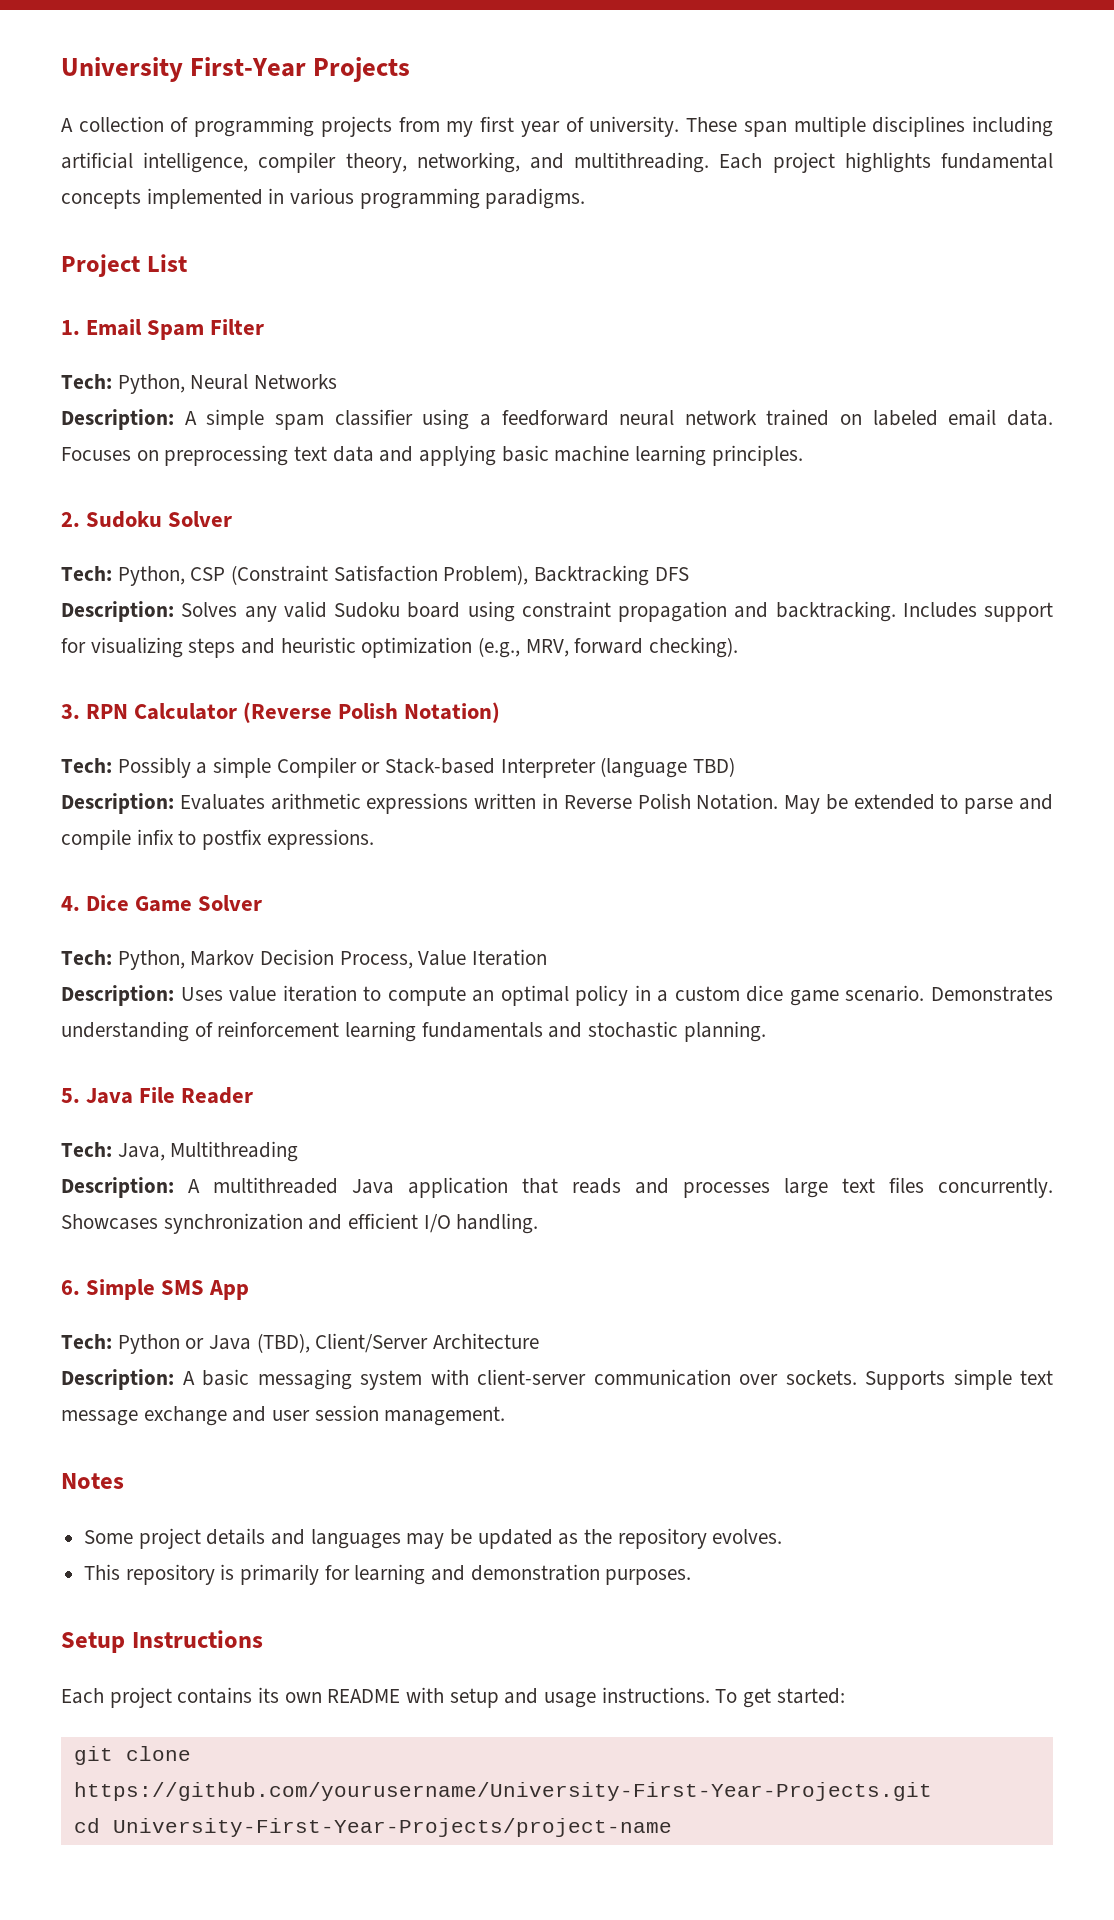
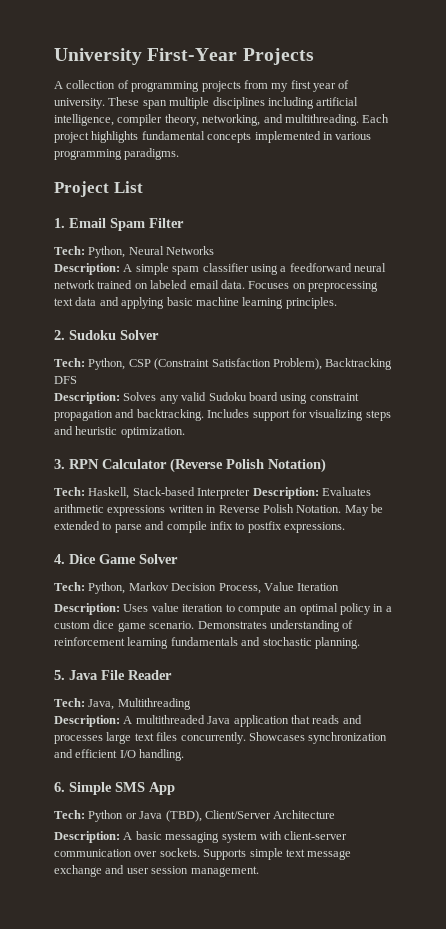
[361,637,739,658] optimization (e.g., MRV, forward checking). -> [120,427,185,438] optimization.
[117,757,736,778] Possibly a simple Compiler or Stack-based Interpreter (language TBD) // -> [88,487,251,499] Haskell, Stack-based Interpreter
[61,1473,124,1489] [84,1528,783,1549] [84,1564,692,1585] [61,1630,263,1653] [61,1687,845,1708] [73,1746,191,1765] [73,1782,932,1801] [73,1818,672,1837] // Notes // Some project details and languages may be updated as the repository evolves. // This repository is primarily for learning and demonstration purposes. // Setup Instructions // Each project contains its own README with setup and usage instructions. To get started: // git clone https://github.com/yourusername/University-First-Year-Projects.git // cd University-First-Year-Projects/project-name -> (259, 871) none

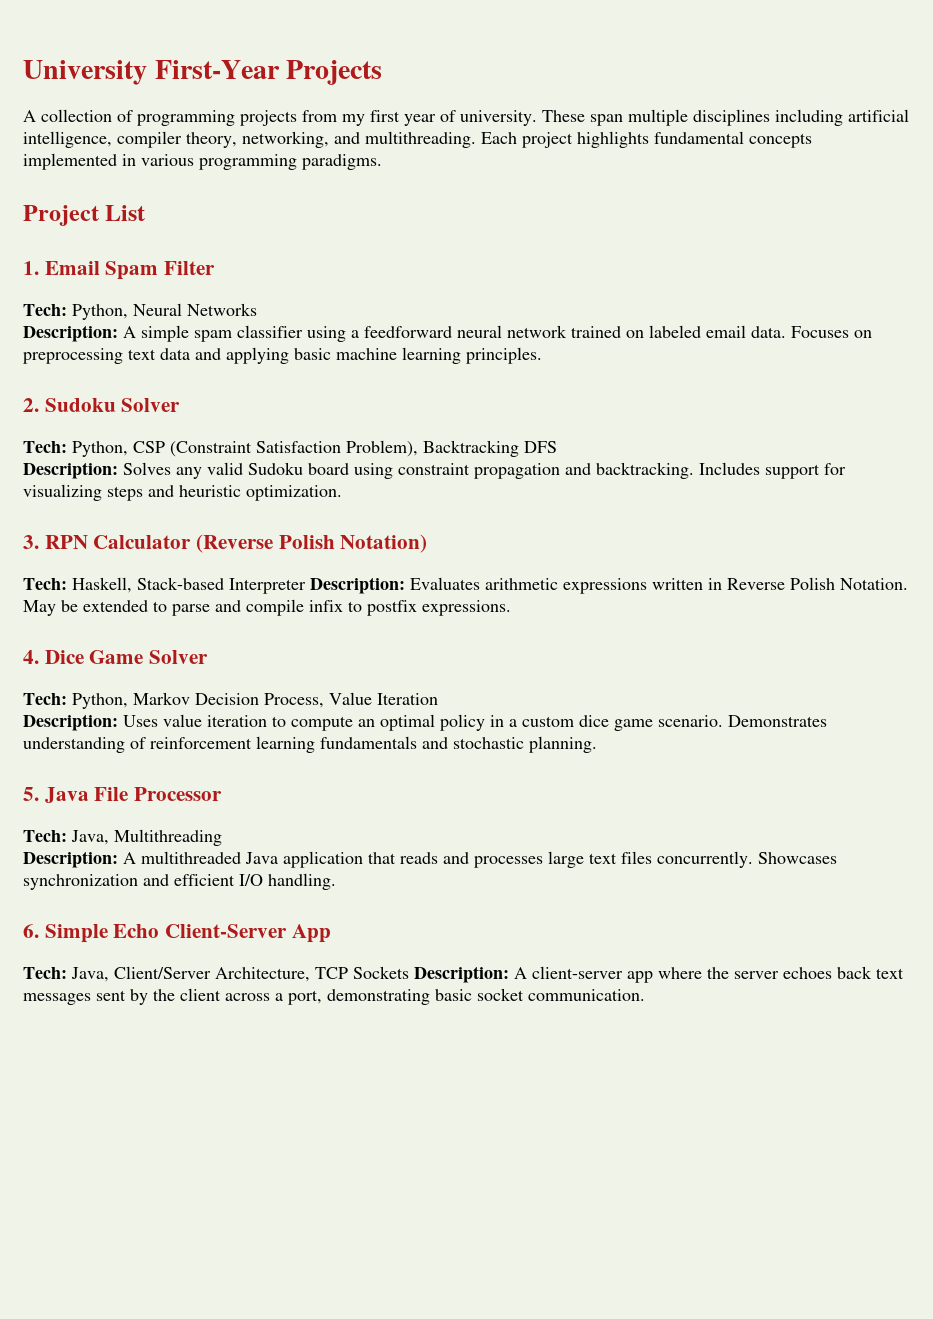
[128,670,172,680] Reader -> [134,787,223,801] Processor
[115,782,145,792] SMS -> [113,924,288,938] Echo Client-Server
[88,810,336,822] [54,831,348,843] [54,848,352,860] [54,865,259,877] Python or Java (TBD), Client/Server Architecture // Description: A basic messaging system with client-server communication over sockets. Supports simple text message exchange and user session management. -> [71,966,904,983] [23,988,645,1005] Java, Client/Server Architecture, TCP Sockets Description: A client-server app where the server echoes back text messages sent by the client across a port, demonstrating basic socket communication.

